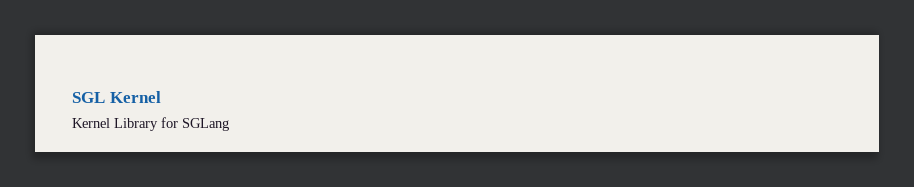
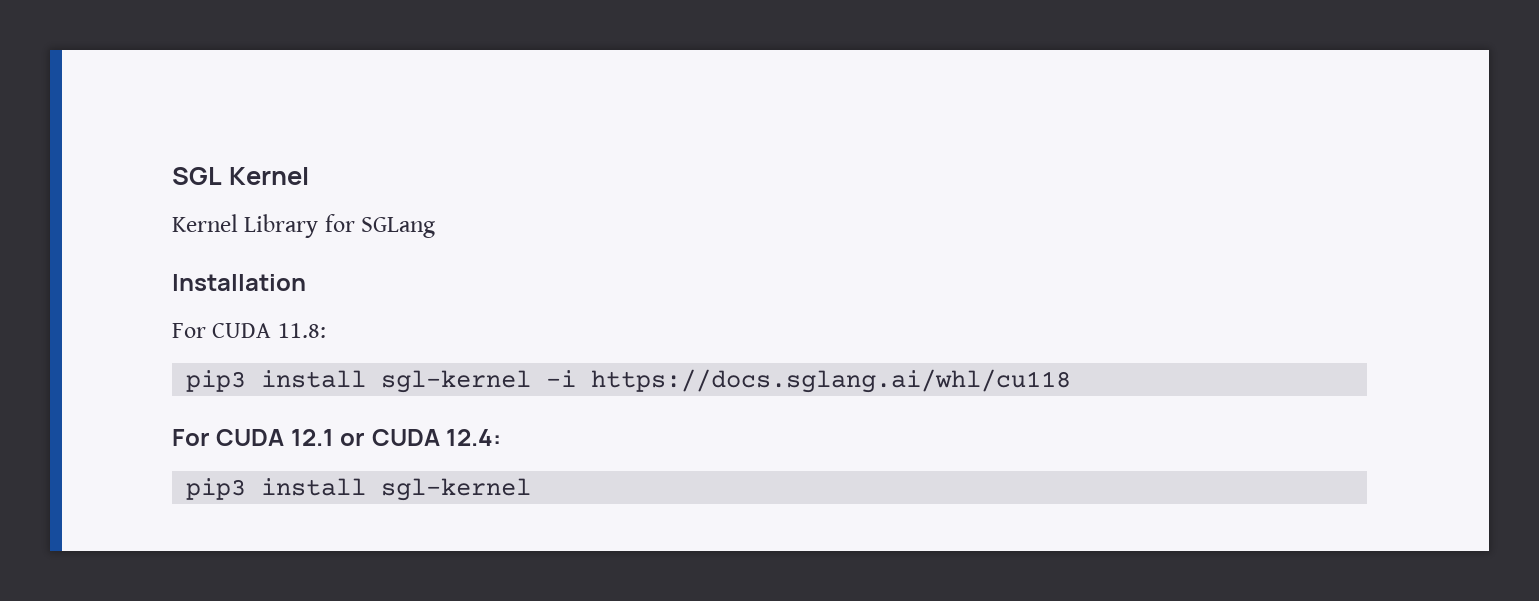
(229, 124) none -> [172,274,306,291] [172,323,326,338] [186,369,1072,393] [172,429,502,446] [186,478,532,501] // Installation // For CUDA 11.8: // pip3 install sgl-kernel -i https://docs.sglang.ai/whl/cu118 // For CUDA 12.1 or CUDA 12.4: // pip3 install sgl-kernel

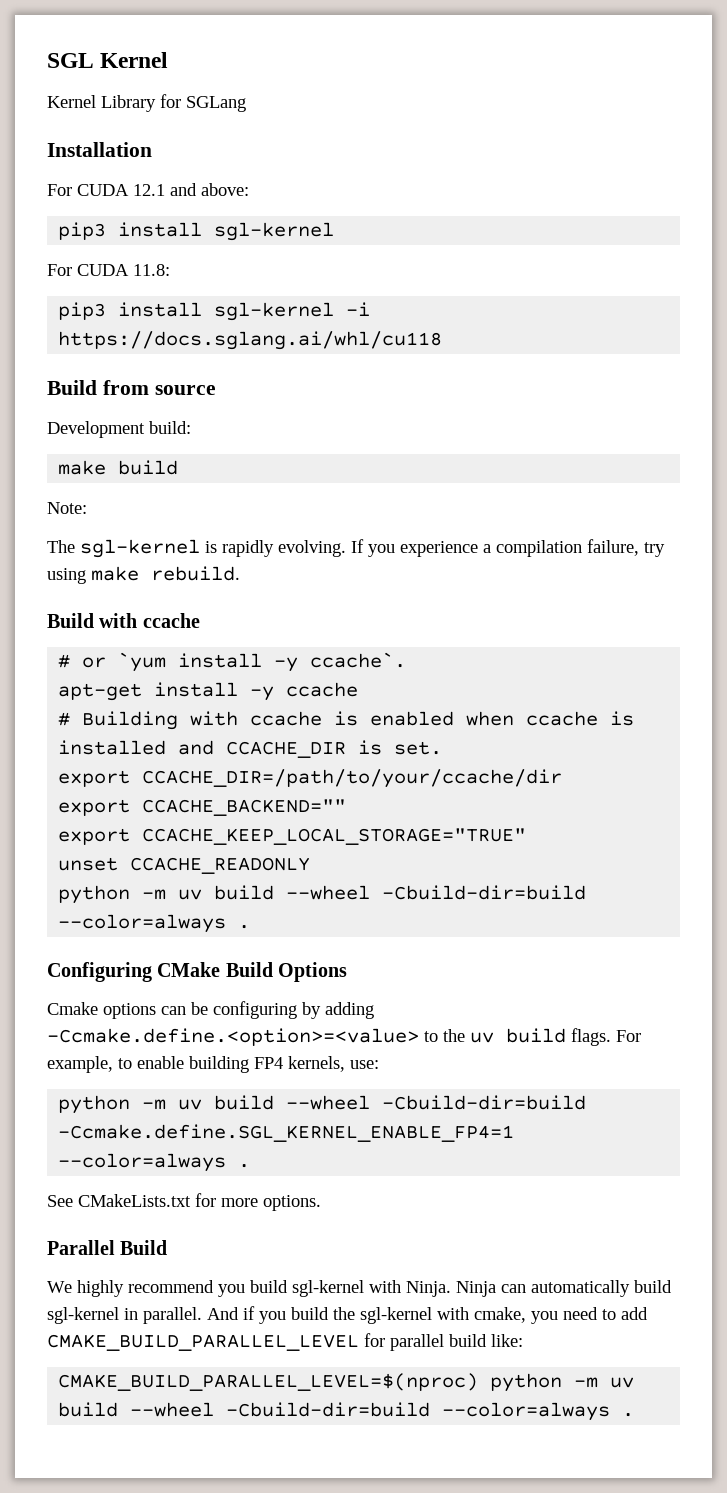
(306, 282) none -> [47,183,249,196] [58,222,335,241] // For CUDA 12.1 and above: // pip3 install sgl-kernel
[172,429,502,446] [186,478,532,501] For CUDA 12.1 or CUDA 12.4: // pip3 install sgl-kernel -> [47,380,216,395] [47,421,191,438] [58,460,179,475] [47,502,87,514] [47,539,665,558] [47,566,240,584] [47,613,200,628] [58,652,407,672] [58,682,359,701] [58,711,635,730] [58,740,443,758] [58,769,563,788] [58,799,347,816] [58,828,527,845] [58,857,311,874] [58,885,587,904] [58,914,251,933] [47,962,348,982] [47,1001,374,1019] [47,1028,641,1046] [47,1056,379,1073] [58,1095,587,1114] [58,1124,515,1142] [58,1153,251,1172] [47,1193,321,1211] [47,1240,168,1255] [47,1280,672,1297] [47,1306,648,1324] [47,1333,523,1351] [58,1373,635,1392] [58,1402,635,1421] Build from source // Development build: // make build // Note: // The sgl-kernel is rapidly evolving. If you experience a compilation failure, try using make rebuild. // Build with ccache // # or `yum install -y ccache`. // apt-get install -y ccache // # Building with ccache is enabled when ccache is installed and CCACHE_DIR is set. // export CCACHE_DIR=/path/to/your/ccache/dir // export CCACHE_BACKEND="" // export CCACHE_KEEP_LOCAL_STORAGE="TRUE" // unset CCACHE_READONLY // python -m uv build --wheel -Cbuild-dir=build --color=always . // Configuring CMake Build Options // Cmake options can be configuring by adding -Ccmake.define.<option>=<value> to the uv build flags. For example, to enable building FP4 kernels, use: // python -m uv build --wheel -Cbuild-dir=build -Ccmake.define.SGL_KERNEL_ENABLE_FP4=1 --color=always . // See CMakeLists.txt for more options. // Parallel Build // We highly recommend you build sgl-kernel with Ninja. Ninja can automatically build sgl-kernel in parallel. And if you build the sgl-kernel with cmake, you need to add CMAKE_BUILD_PARALLEL_LEVEL for parallel build like: // CMAKE_BUILD_PARALLEL_LEVEL=$(nproc) python -m uv build --wheel -Cbuild-dir=build --color=always .

